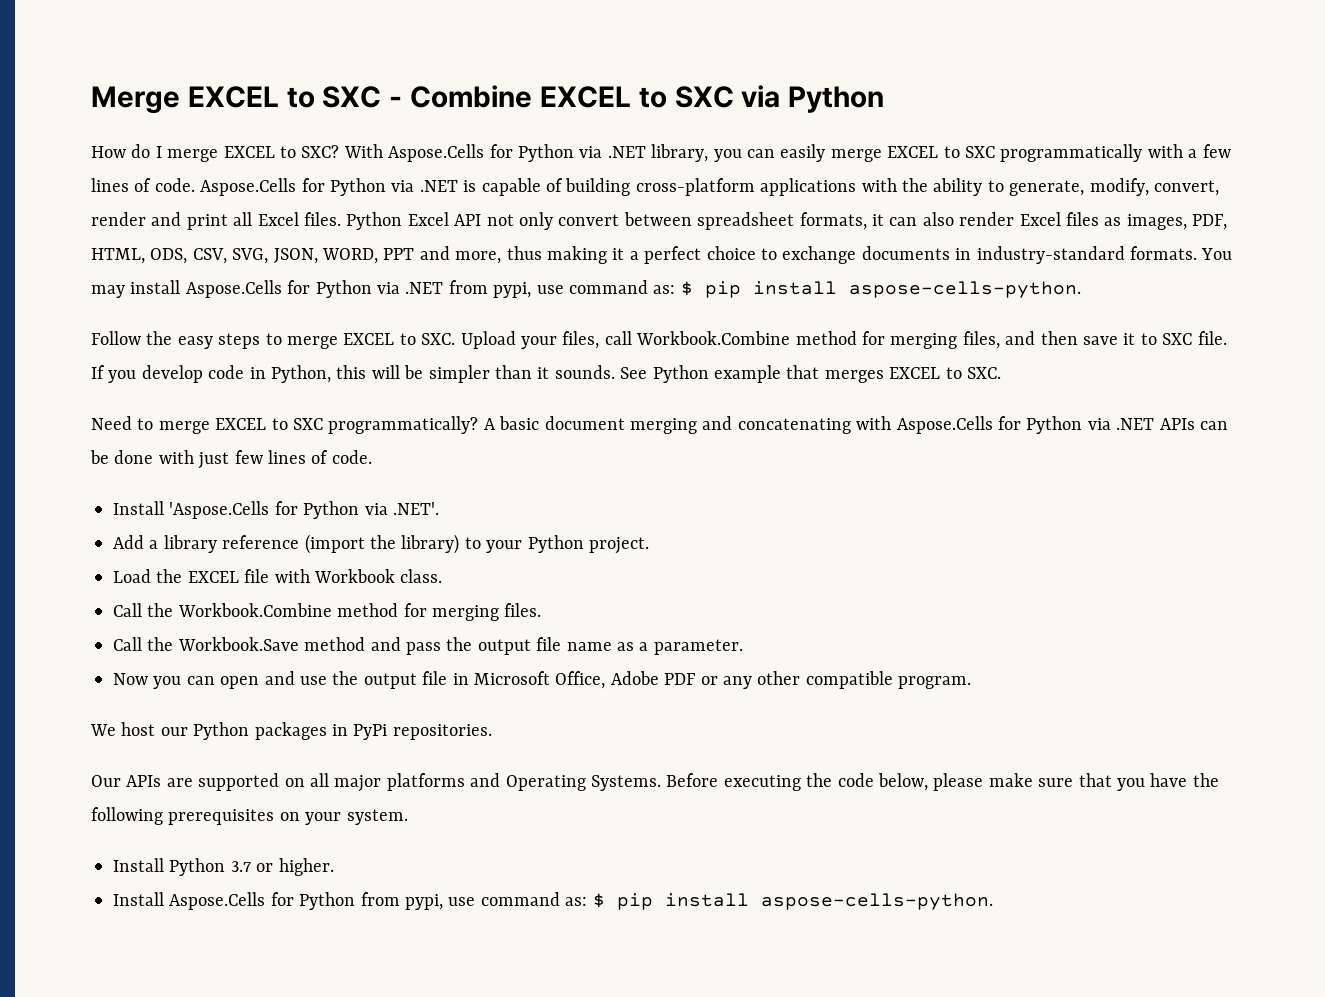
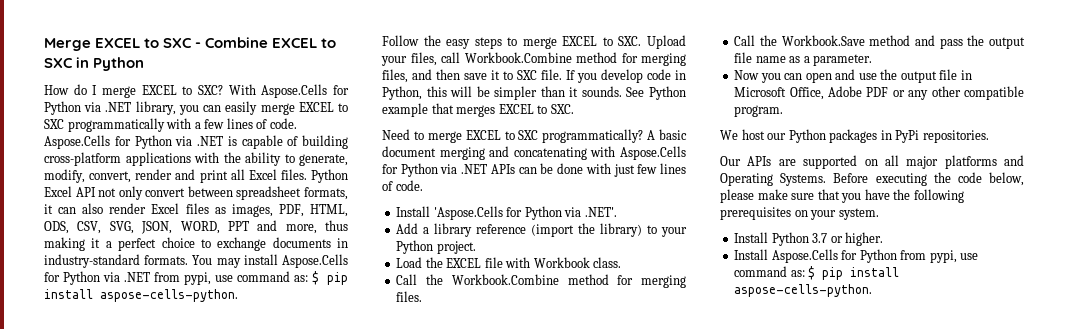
[741,85,781,108] via -> [76,57,90,68] in

